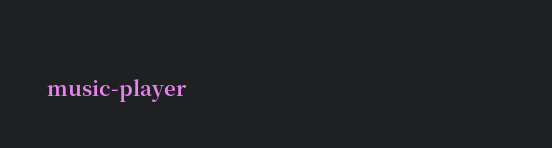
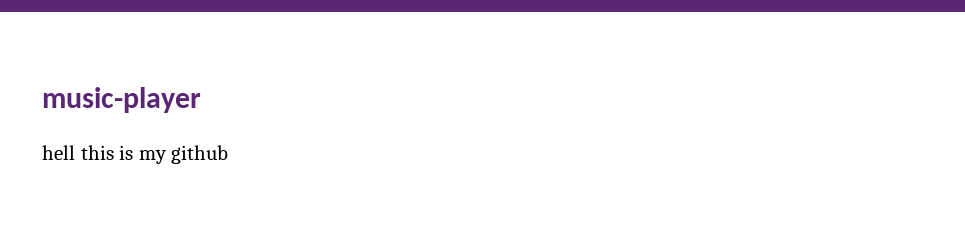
(187, 90) none -> [42,145,229,164] // hell this is my github

